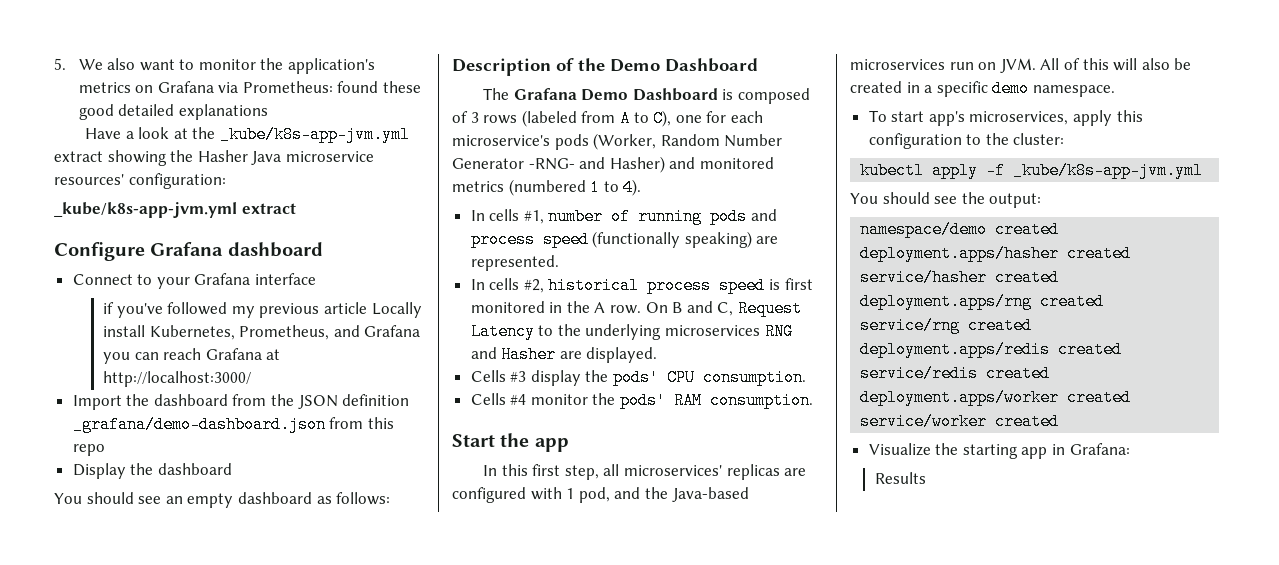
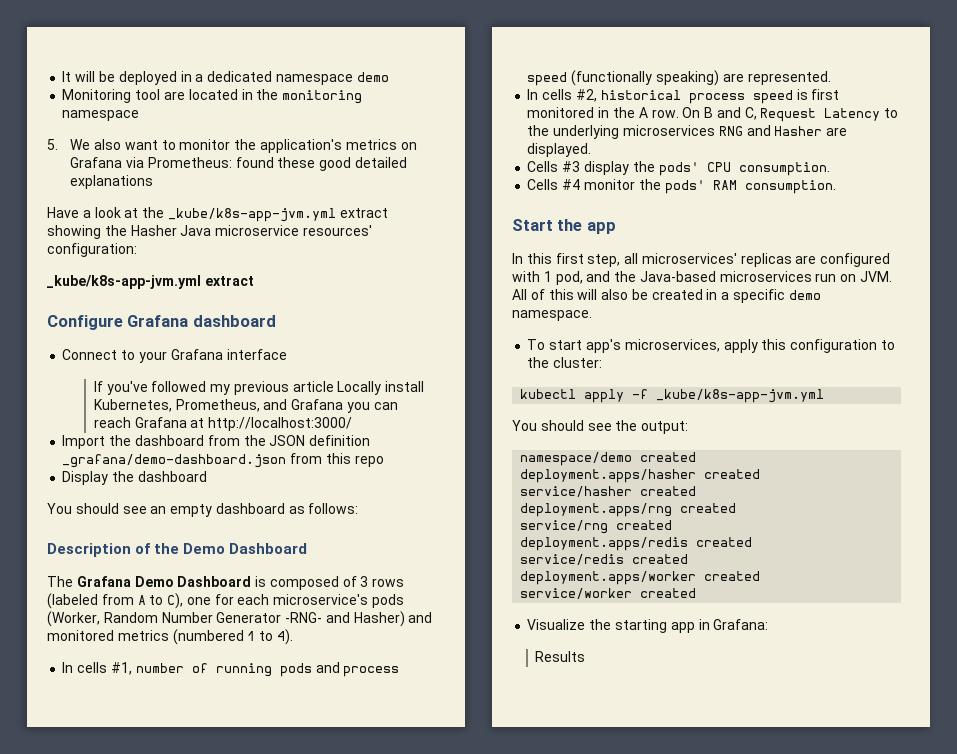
(54, 64) none -> [62,71,389,85] [62,89,363,104] [62,110,140,121] It will be deployed in a dedicated namespace demo // Monitoring tool are located in the monitoring namespace //
[103,302,115,314] if -> [93,381,103,392] If

